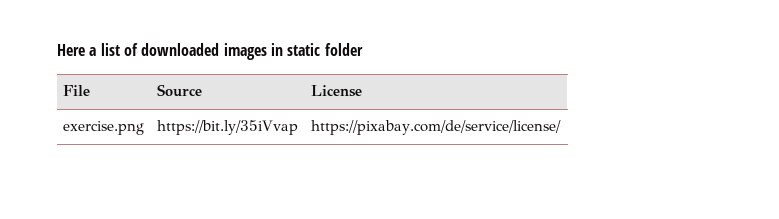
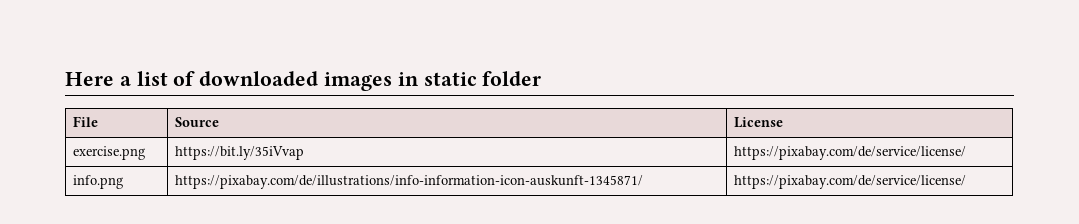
(562, 127) none -> [72,175,123,189] [174,175,643,189] [733,175,966,189] // info.png | https://pixabay.com/de/illustrations/info-information-icon-auskunft-1345871/ | https://pixabay.com/de/service/license/

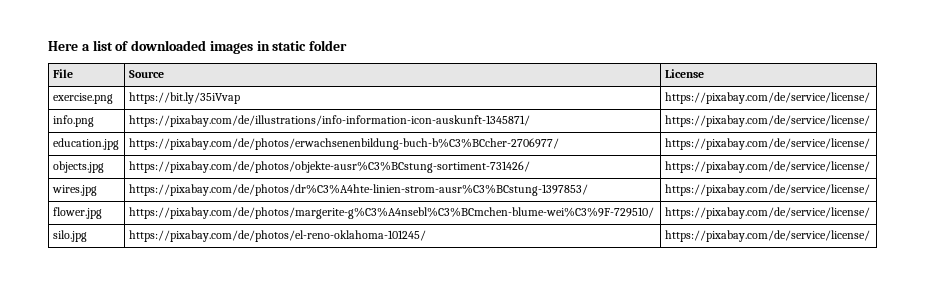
(966, 182) none -> [52,138,119,150] [128,138,559,150] [664,138,870,150] [52,161,104,173] [128,161,530,173] [664,161,870,173] [51,185,97,196] [128,184,588,196] [664,184,870,196] [52,207,102,219] [128,207,654,219] [664,207,870,219] [52,230,87,242] [128,230,426,242] [664,230,870,242] // education.jpg | https://pixabay.com/de/photos/erwachsenenbildung-buch-b%C3%BCcher-2706977/ | https://pixabay.com/de/service/license/ // objects.jpg | https://pixabay.com/de/photos/objekte-ausr%C3%BCstung-sortiment-731426/ | https://pixabay.com/de/service/license/ // wires.jpg | https://pixabay.com/de/photos/dr%C3%A4hte-linien-strom-ausr%C3%BCstung-1397853/ | https://pixabay.com/de/service/license/ // flower.jpg | https://pixabay.com/de/photos/margerite-g%C3%A4nsebl%C3%BCmchen-blume-wei%C3%9F-729510/ | https://pixabay.com/de/service/license/ // silo.jpg | https://pixabay.com/de/photos/el-reno-oklahoma-101245/ | https://pixabay.com/de/service/license/

